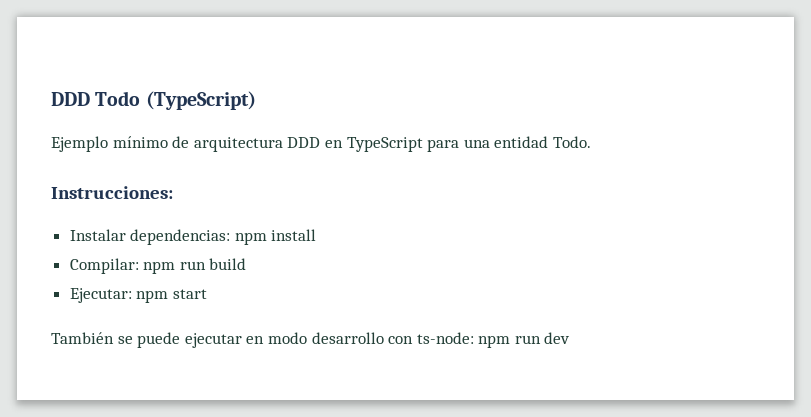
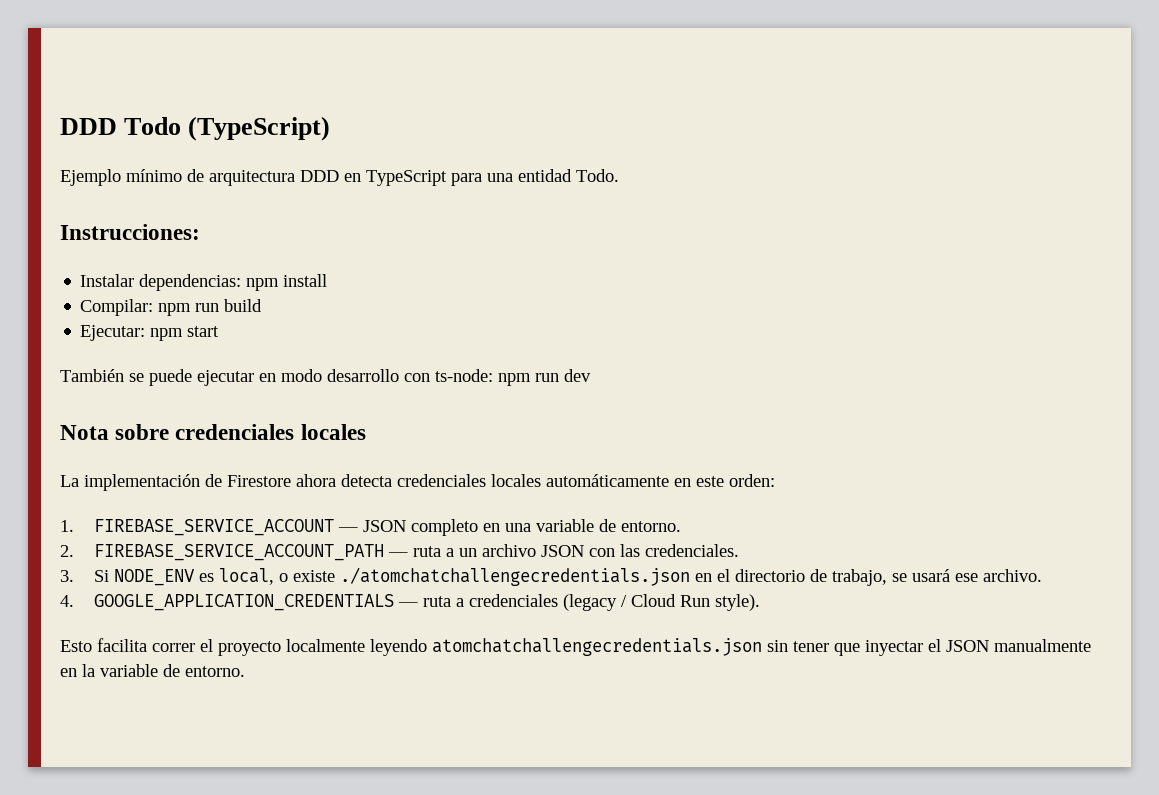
(571, 338) none -> [60,424,366,440] [60,474,775,491] [60,519,681,536] [60,544,739,561] [60,567,1042,586] [60,594,760,611] [60,638,1091,656] [60,664,245,677] // Nota sobre credenciales locales // La implementación de Firestore ahora detecta credenciales locales automáticamente en este orden: // 1. FIREBASE_SERVICE_ACCOUNT — JSON completo en una variable de entorno. // 2. FIREBASE_SERVICE_ACCOUNT_PATH — ruta a un archivo JSON con las credenciales. // 3. Si NODE_ENV es local, o existe ./atomchatchallengecredentials.json en el directorio de trabajo, se usará ese archivo. // 4. GOOGLE_APPLICATION_CREDENTIALS — ruta a credenciales (legacy / Cloud Run style). // Esto facilita correr el proyecto localmente leyendo atomchatchallengecredentials.json sin tener que inyectar el JSON manualmente en la variable de entorno.

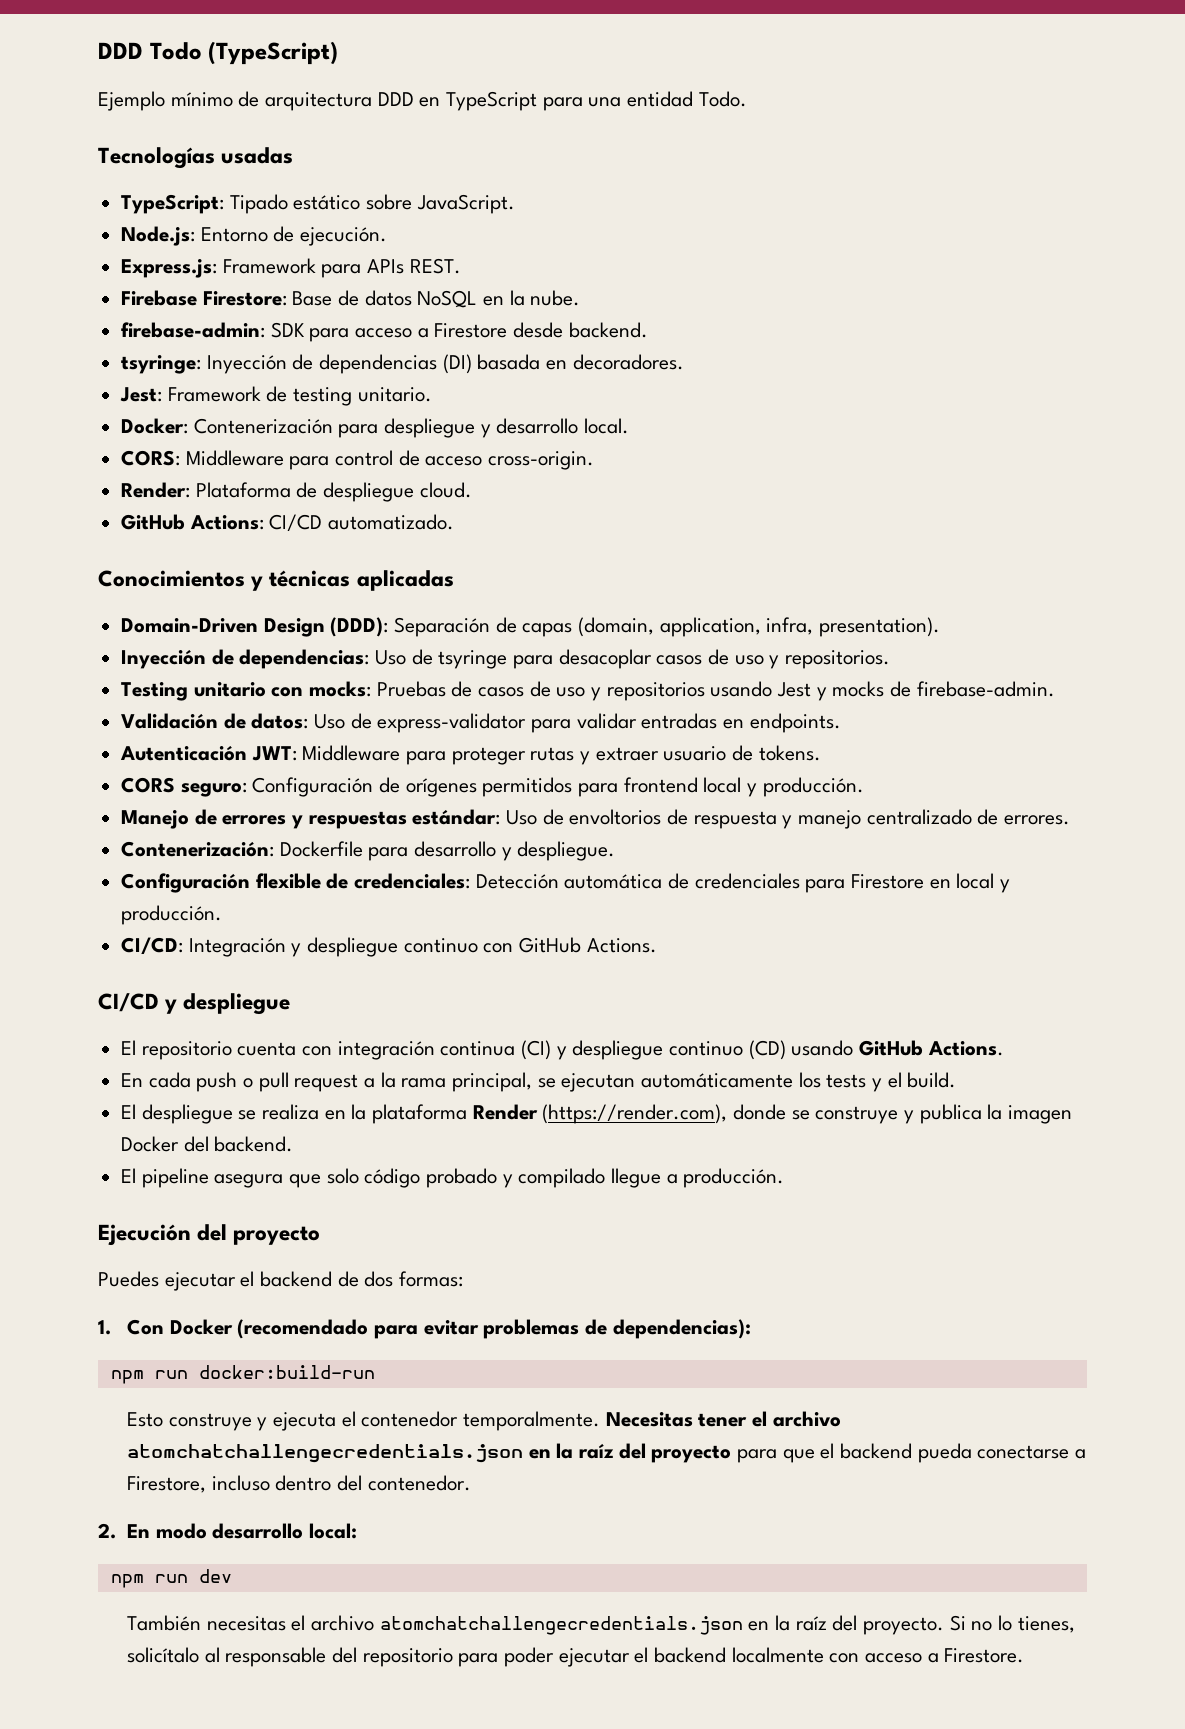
[60,224,200,240] [80,274,328,291] [80,299,263,316] [80,325,220,341] [60,369,591,386] [60,424,366,440] [60,474,775,491] [60,519,681,536] [60,544,739,561] [60,567,1042,586] [60,594,760,611] [60,638,1091,656] [60,664,245,677] Instrucciones: // Instalar dependencias: npm install // Compilar: npm run build // Ejecutar: npm start // También se puede ejecutar en modo desarrollo con ts-node: npm run dev // Nota sobre credenciales locales // La implementación de Firestore ahora detecta credenciales locales automáticamente en este orden: // 1. FIREBASE_SERVICE_ACCOUNT — JSON completo en una variable de entorno. // 2. FIREBASE_SERVICE_ACCOUNT_PATH — ruta a un archivo JSON con las credenciales. // 3. Si NODE_ENV es local, o existe ./atomchatchallengecredentials.json en el directorio de trabajo, se usará ese archivo. // 4. GOOGLE_APPLICATION_CREDENTIALS — ruta a credenciales (legacy / Cloud Run style). // Esto facilita correr el proyecto localmente leyendo atomchatchallengecredentials.json sin tener que inyectar el JSON manualmente en la variable de entorno. -> [98,147,294,169] [121,194,515,214] [121,226,388,246] [121,258,461,278] [121,290,581,308] [121,322,648,342] [121,354,684,374] [120,386,432,406] [121,418,630,438] [121,450,595,470] [121,482,472,502] [121,514,455,532] [98,570,454,591] [121,617,941,637] [121,649,891,669] [121,681,1055,701] [121,713,841,733] [120,745,821,765] [121,777,864,797] [121,809,1071,829] [121,841,616,861] [121,873,1011,893] [121,905,223,925] [121,937,657,957] [98,993,291,1015] [121,1040,1004,1060] [121,1072,957,1092] [121,1104,1073,1124] [121,1136,294,1152] [121,1168,785,1188] [98,1224,321,1246] [98,1271,464,1291] [98,1319,751,1339] [110,1365,375,1384] [127,1411,841,1431] [127,1443,1087,1463] [127,1475,471,1493] [98,1523,358,1539] [110,1569,232,1588] [127,1615,1075,1635] [127,1647,1025,1667] Tecnologías usadas // TypeScript: Tipado estático sobre JavaScript. // Node.js: Entorno de ejecución. // Express.js: Framework para APIs REST. // Firebase Firestore: Base de datos NoSQL en la nube. // firebase-admin: SDK para acceso a Firestore desde backend. // tsyringe: Inyección de dependencias (DI) basada en decoradores. // Jest: Framework de testing unitario. // Docker: Contenerización para despliegue y desarrollo local. // CORS: Middleware para control de acceso cross-origin. // Render: Plataforma de despliegue cloud. // GitHub Actions: CI/CD automatizado. // Conocimientos y técnicas aplicadas // Domain-Driven Design (DDD): Separación de capas (domain, application, infra, presentation). // Inyección de dependencias: Uso de tsyringe para desacoplar casos de uso y repositorios. // Testing unitario con mocks: Pruebas de casos de uso y repositorios usando Jest y mocks de firebase-admin. // Validación de datos: Uso de express-validator para validar entradas en endpoints. // Autenticación JWT: Middleware para proteger rutas y extraer usuario de tokens. // CORS seguro: Configuración de orígenes permitidos para frontend local y producción. // Manejo de errores y respuestas estándar: Uso de envoltorios de respuesta y manejo centralizado de errores. // Contenerización: Dockerfile para desarrollo y despliegue. // Configuración flexible de credenciales: Detección automática de credenciales para Firestore en local y producción. // CI/CD: Integración y despliegue continuo con GitHub Actions. // CI/CD y despliegue // El repositorio cuenta con integración continua (CI) y despliegue continuo (CD) usando GitHub Actions. // En cada push o pull request a la rama principal, se ejecutan automáticamente los tests y el build. // El despliegue se realiza en la plataforma Render (https://render.com), donde se construye y publica la imagen Docker del backend. // El pipeline asegura que solo código probado y compilado llegue a producción. // Ejecución del proyecto // Puedes ejecutar el backend de dos formas: // 1. Con Docker (recomendado para evitar problemas de dependencias): // npm run docker:build-run // Esto construye y ejecuta el contenedor temporalmente. Necesitas tener el archivo atomchatchallengecredentials.json en la raíz del proyecto para que el backend pueda conectarse a Firestore, incluso dentro del contenedor. // 2. En modo desarrollo local: // npm run dev // También necesitas el archivo atomchatchallengecredentials.json en la raíz del proyecto. Si no lo tienes, solicítalo al responsable del repositorio para poder ejecutar el backend localmente con acceso a Firestore.

